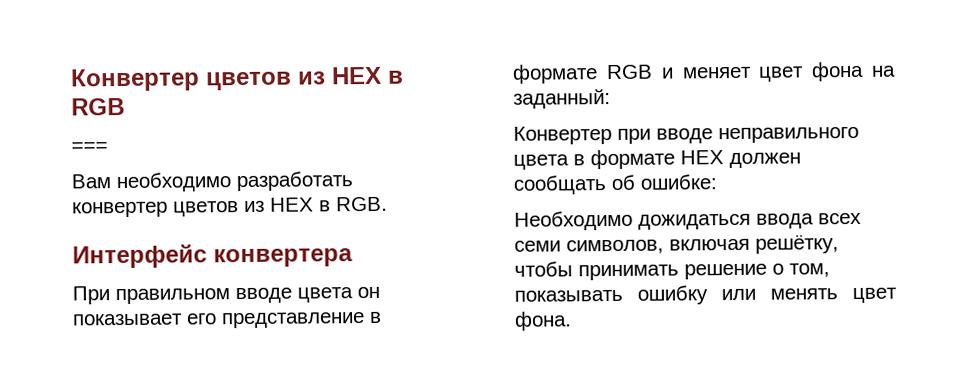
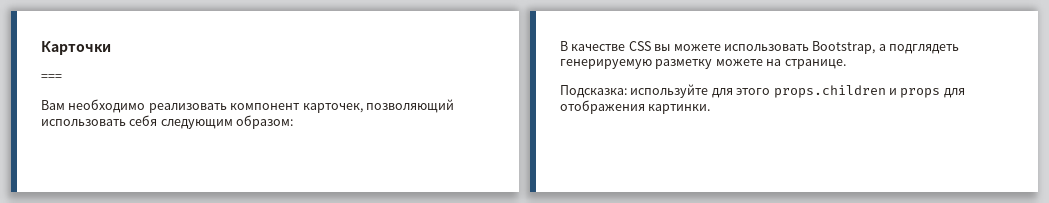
[70,66,404,92] [71,97,125,116] [71,141,108,153] [71,171,353,193] [72,196,388,218] [72,244,353,269] [72,286,380,305] [72,311,382,329] [512,61,896,84] [513,89,611,109] [513,125,859,145] [513,149,801,170] [513,174,717,195] [514,210,862,231] [514,234,839,255] [514,261,830,281] [514,285,897,305] [514,311,572,331] Конвертер цветов из HEX в RGB // === // Вам необходимо разработать конвертер цветов из HEX в RGB. // Интерфейс конвертера // При правильном вводе цвета он показывает его представление в формате RGB и меняет цвет фона на заданный: // Конвертер при вводе неправильного цвета в формате HEX должен сообщать об ошибке: // Необходимо дожидаться ввода всех семи символов, включая решётку, чтобы принимать решение о том, показывать ошибку или менять цвет фона. -> [41,41,111,55] [41,74,62,81] [41,99,454,113] [41,115,294,129] [560,41,959,54] [560,59,846,69] [560,84,965,98] [560,100,711,114] Карточки // === // Вам необходимо реализовать компонент карточек, позволяющий использовать себя следующим образом: // В качестве CSS вы можете использовать Bootstrap, а подглядеть генерируемую разметку можете на странице. // Подсказка: используйте для этого props.children и props для отображения картинки.

